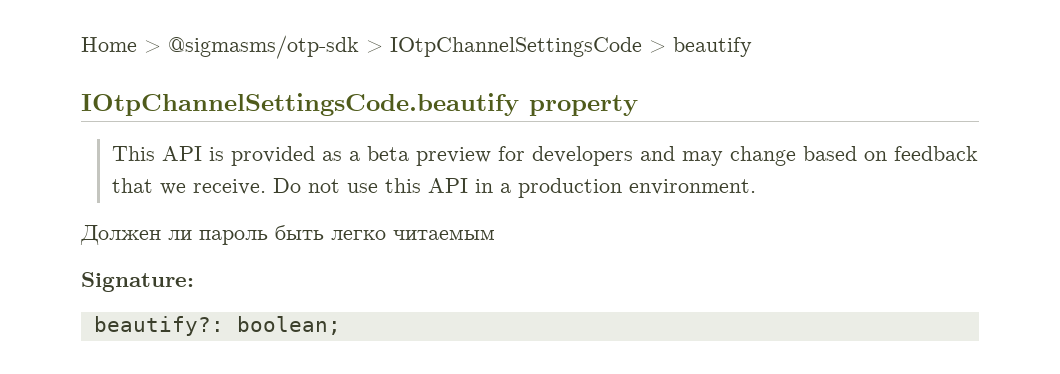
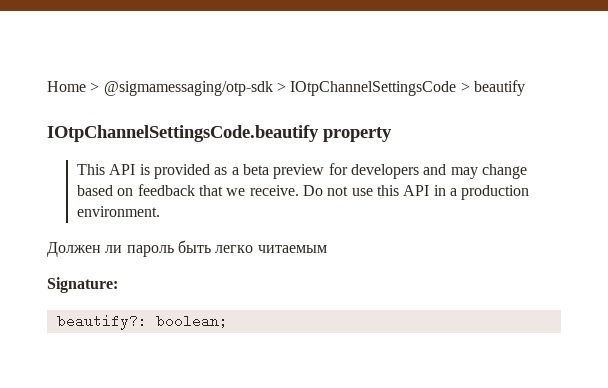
[168,35,359,59] @sigmasms/otp-sdk -> [103,81,273,96] @sigmamessaging/otp-sdk

